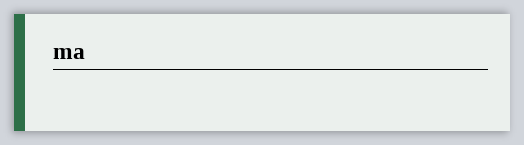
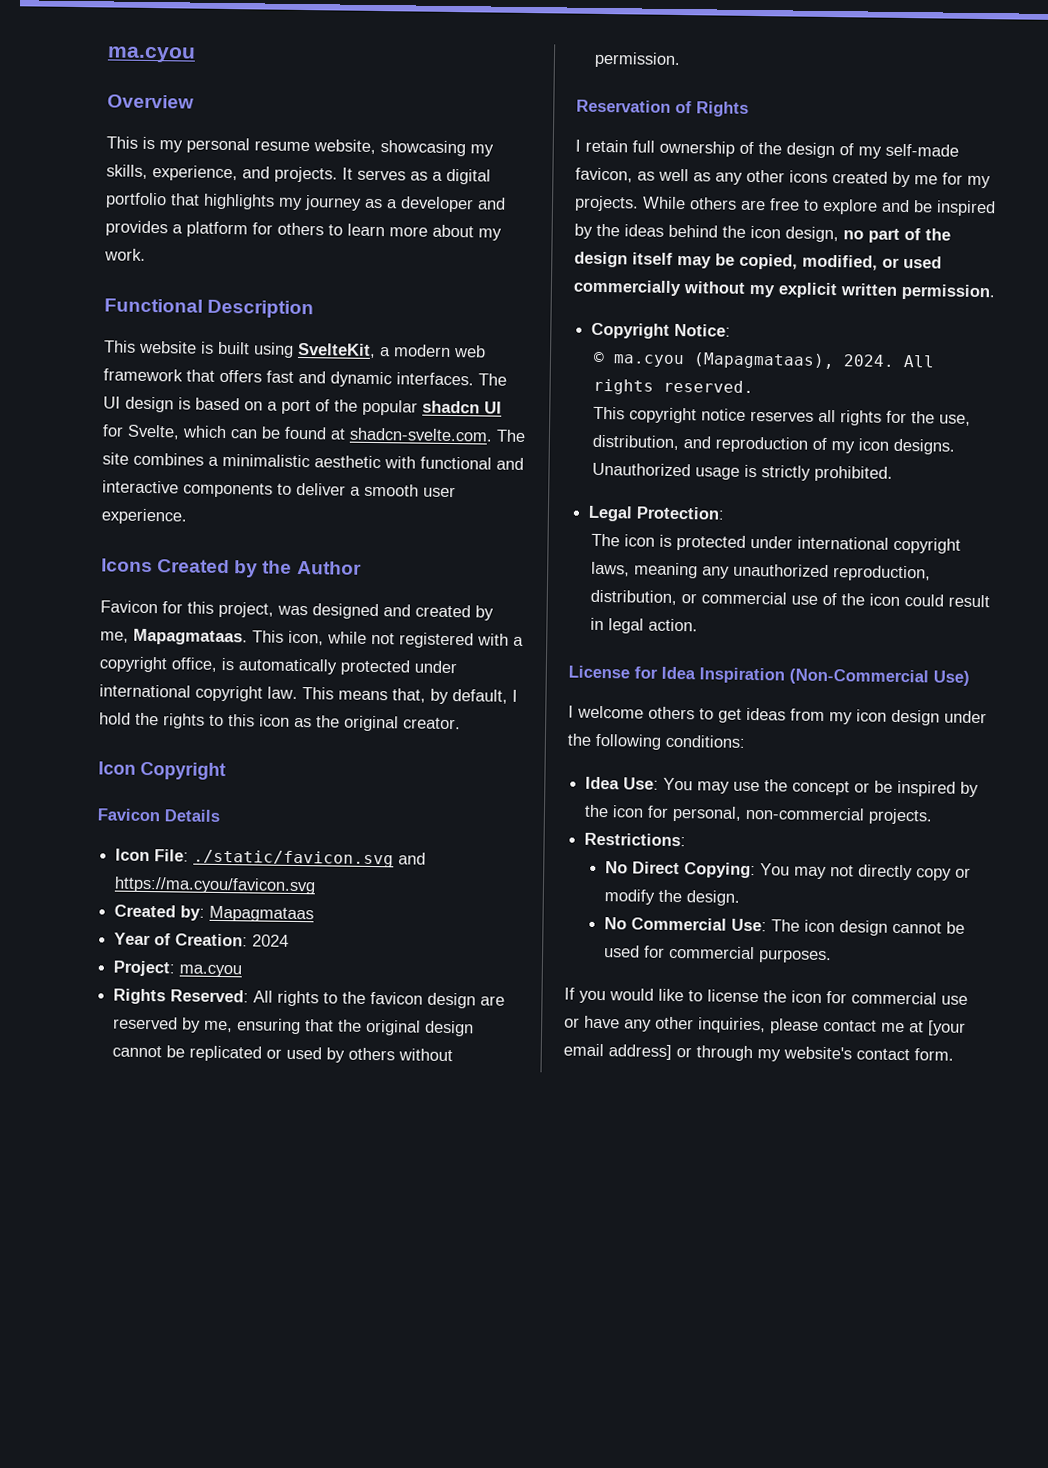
[53,48,85,59] ma -> [107,46,196,63] [107,94,194,109] [106,136,494,157] [106,164,491,185] [105,192,506,213] [105,220,502,241] [104,248,146,261] [104,298,315,319] [104,340,486,358] [103,368,507,388] [103,396,502,416] [102,424,526,442] [102,452,524,470] [102,480,456,498] [101,508,187,525] [101,558,362,578] [100,600,494,621] [100,628,524,649] [99,656,457,676] [99,684,518,704] [99,712,461,732] [98,761,226,781] [97,808,220,822] [115,848,427,868] [114,876,317,895] [114,904,315,923] [114,932,290,947] [113,960,243,978] [113,988,506,1009] [113,1016,475,1037] [112,1045,454,1063] [594,51,682,69] [576,99,749,117] [575,139,959,159] [575,167,991,189] [574,195,996,217] [574,223,951,243] [574,251,942,271] [573,279,995,301] [591,322,732,339] [593,351,936,370] [593,378,755,395] [593,406,972,426] [592,434,956,455] [592,462,894,482] [588,505,726,522] [591,533,962,554] [591,561,932,582] [590,589,991,608] [590,617,699,634] [568,665,970,686] [568,705,987,726] [567,733,745,750] [585,776,980,798] [584,804,934,825] [584,832,687,847] [605,861,972,881] [604,889,741,906] [604,917,966,936] [604,945,833,964] [564,987,968,1005] [564,1015,966,1036] [563,1043,954,1062] ma.cyou // Overview // This is my personal resume website, showcasing my skills, experience, and projects. It serves as a digital portfolio that highlights my journey as a developer and provides a platform for others to learn more about my work. // Functional Description // This website is built using SvelteKit, a modern web framework that offers fast and dynamic interfaces. The UI design is based on a port of the popular shadcn UI for Svelte, which can be found at shadcn-svelte.com. The site combines a minimalistic aesthetic with functional and interactive components to deliver a smooth user experience. // Icons Created by the Author // Favicon for this project, was designed and created by me, Mapagmataas. This icon, while not registered with a copyright office, is automatically protected under international copyright law. This means that, by default, I hold the rights to this icon as the original creator. // Icon Copyright // Favicon Details // Icon File: ./static/favicon.svg and https://ma.cyou/favicon.svg // Created by: Mapagmataas // Year of Creation: 2024 // Project: ma.cyou // Rights Reserved: All rights to the favicon design are reserved by me, ensuring that the original design cannot be replicated or used by others without permission. // Reservation of Rights // I retain full ownership of the design of my self-made favicon, as well as any other icons created by me for my projects. While others are free to explore and be inspired by the ideas behind the icon design, no part of the design itself may be copied, modified, or used commercially without my explicit written permission. // Copyright Notice: // © ma.cyou (Mapagmataas), 2024. All rights reserved. // This copyright notice reserves all rights for the use, distribution, and reproduction of my icon designs. Unauthorized usage is strictly prohibited. // Legal Protection: // The icon is protected under international copyright laws, meaning any unauthorized reproduction, distribution, or commercial use of the icon could result in legal action. // License for Idea Inspiration (Non-Commercial Use) // I welcome others to get ideas from my icon design under the following conditions: // Idea Use: You may use the concept or be inspired by the icon for personal, non-commercial projects. // Restrictions: // No Direct Copying: You may not directly copy or modify the design. // No Commercial Use: The icon design cannot be used for commercial purposes. // If you would like to license the icon for commercial use or have any other inquiries, please contact me at [your email address] or through my website's contact form.

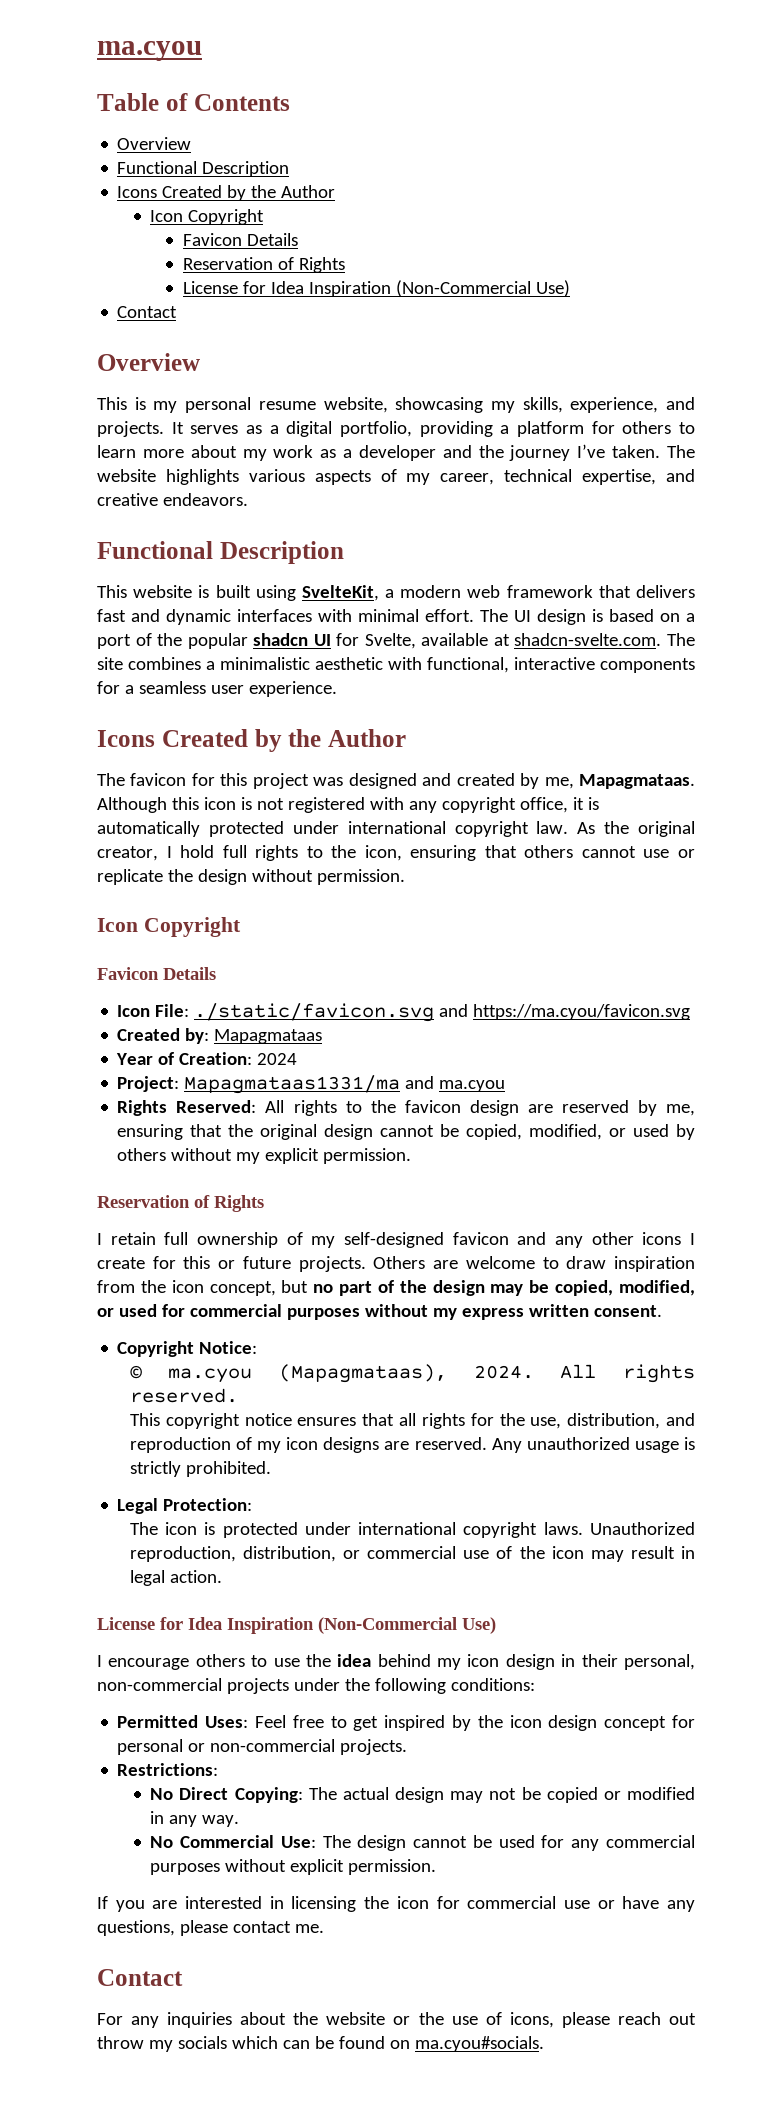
[107,46,196,63] ma.cyou -> [97,41,202,61] [97,93,290,111] [117,137,192,150] [117,161,290,177] [117,185,336,201] [150,209,265,225] [183,233,299,246] [183,257,346,273] [183,280,571,297] [117,306,178,318] ma.cyou // Table of Contents // Overview // Functional Description // Icons Created by the Author // Icon Copyright // Favicon Details // Reservation of Rights // License for Idea Inspiration (Non-Commercial Use) // Contact
[105,192,506,213] [105,220,168,237] portfolio that highlights my journey as a developer and provides -> [339,421,493,437] portfolio, providing
[104,248,146,261] work. -> [273,444,695,461] [97,469,696,485] [97,493,248,506] work as a developer and the journey I’ve taken. The website highlights various aspects of my career, technical expertise, and creative endeavors.
[219,369,262,383] offers -> [635,585,695,598] delivers
[396,372,474,386] interfaces. -> [237,609,474,622] interfaces with minimal effort.
[182,425,327,440] which can be found -> [421,633,489,646] available
[420,456,524,470] [102,480,419,498] functional and interactive components to deliver a smooth -> [427,657,695,673] [97,681,206,694] functional, interactive components for a seamless
[100,600,274,618] Favicon for this project, -> [97,773,309,789] The favicon for this project
[252,630,367,646] This icon, while -> [97,797,252,813] Although this icon is
[513,636,524,646] a -> [408,801,437,813] any
(217, 664) none -> [572,797,584,810] it
[302,687,508,704] This means that, by default, -> [577,821,695,837] [97,846,158,861] As the original creator,
[135,712,461,732] the rights to this icon as the original creator. -> [222,845,696,861] [97,869,405,885] full rights to the icon, ensuring that others cannot use or replicate the design without permission.
(176, 968) none -> [184,1075,435,1094] Mapagmataas1331/ma and
[189,1045,263,1062] replicated -> [466,1124,603,1140] copied, modified,
(454, 1055) none -> [236,1148,320,1164] my explicit
[758,142,959,159] [575,167,991,189] [574,195,996,217] [574,223,839,243] the design of my self-made favicon, as well as any other icons created by me for my projects. While others are free to explore and be inspired by the ideas behind the icon design, -> [311,1232,695,1248] [97,1256,696,1272] [97,1280,309,1296] my self-designed favicon and any other icons I create for this or future projects. Others are welcome to draw inspiration from the icon concept, but
[632,252,673,265] itself -> (485, 1288) none
[573,279,995,301] commercially without my explicit written permission. -> [161,1304,662,1320] for commercial purposes without my express written consent.
[750,410,815,422] reserves -> [297,1413,395,1426] ensures that
[893,438,956,455] [592,462,692,477] designs. Unauthorized -> [323,1437,630,1453] designs are reserved. Any unauthorized
[591,561,830,579] laws, meaning any unauthorized -> [543,1522,695,1535] laws. Unauthorized
[904,594,945,607] could -> [590,1550,624,1562] may
[577,705,987,726] [567,733,745,750] [585,776,980,798] [584,804,743,822] welcome others to get ideas from my icon design under the following conditions: // Idea Use: You may use the concept or be inspired by the icon for personal, -> [108,1654,696,1670] [97,1678,535,1694] [117,1715,696,1731] [117,1739,206,1755] encourage others to use the idea behind my icon design in their personal, non-commercial projects under the following conditions: // Permitted Uses: Feel free to get inspired by the icon design concept for personal or
[760,863,972,881] [604,889,741,906] You may not directly copy or modify the design. -> [308,1787,695,1803] [150,1811,240,1827] The actual design may not be copied or modified in any way.
[804,919,836,933] icon -> (351, 1841) none
[669,945,833,964] [564,987,759,1004] commercial purposes. // If you would like to license -> [571,1835,695,1851] [150,1859,437,1875] [97,1896,357,1912] any commercial purposes without explicit permission. // If you are interested in licensing
[655,1016,966,1036] [563,1043,954,1062] other inquiries, please contact me at [your email address] or through my website's contact form. -> [97,1920,324,1936] [97,1969,183,1986] [97,2012,697,2028] [97,2036,544,2052] questions, please contact me. // Contact // For any inquiries about the website or the use of icons, please reach out throw my socials which can be found on ma.cyou#socials.

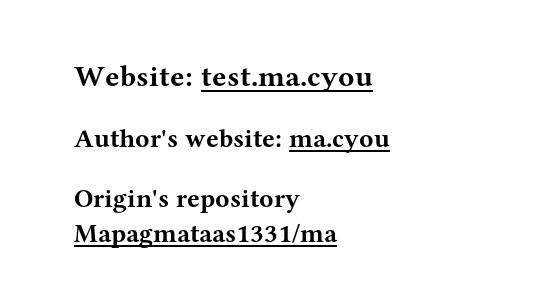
[97,41,202,61] [97,93,290,111] [117,137,192,150] [117,161,290,177] [117,185,336,201] [150,209,265,225] [183,233,299,246] [183,257,346,273] [183,280,571,297] [117,306,178,318] [97,353,200,371] [97,397,695,413] [97,421,695,437] [97,444,695,461] [97,469,696,485] [97,493,248,506] [97,541,344,564] [97,585,695,601] [97,609,695,625] [97,633,695,649] [97,657,695,673] [97,681,337,697] [97,729,406,752] [97,773,695,789] [97,797,599,813] [97,821,695,837] [97,845,696,861] [97,869,405,885] [97,917,241,937] [97,967,216,980] [117,1003,691,1022] [117,1028,323,1044] [116,1052,298,1065] [117,1075,506,1094] [117,1100,695,1116] [117,1124,696,1140] [117,1148,412,1164] [97,1195,264,1212] [97,1232,695,1248] [97,1256,696,1272] [97,1280,696,1296] [97,1304,662,1320] [117,1341,258,1357] [129,1364,695,1383] [129,1388,238,1403] [129,1413,695,1429] [129,1437,696,1453] [129,1461,271,1477] [117,1498,253,1514] [129,1522,695,1538] [129,1546,696,1562] [129,1570,222,1586] [97,1617,496,1634] [97,1654,696,1670] [97,1678,535,1694] [117,1715,696,1731] [117,1739,408,1755] [117,1763,219,1776] [150,1787,695,1803] [150,1811,240,1827] [150,1835,695,1851] [150,1859,437,1875] [97,1896,695,1912] [97,1920,324,1936] [97,1969,183,1986] [97,2012,697,2028] [97,2036,544,2052] ma.cyou // Table of Contents // Overview // Functional Description // Icons Created by the Author // Icon Copyright // Favicon Details // Reservation of Rights // License for Idea Inspiration (Non-Commercial Use) // Contact // Overview // This is my personal resume website, showcasing my skills, experience, and projects. It serves as a digital portfolio, providing a platform for others to learn more about my work as a developer and the journey I’ve taken. The website highlights various aspects of my career, technical expertise, and creative endeavors. // Functional Description // This website is built using SvelteKit, a modern web framework that delivers fast and dynamic interfaces with minimal effort. The UI design is based on a port of the popular shadcn UI for Svelte, available at shadcn-svelte.com. The site combines a minimalistic aesthetic with functional, interactive components for a seamless user experience. // Icons Created by the Author // The favicon for this project was designed and created by me, Mapagmataas. Although this icon is not registered with any copyright office, it is automatically protected under international copyright law. As the original creator, I hold full rights to the icon, ensuring that others cannot use or replicate the design without permission. // Icon Copyright // Favicon Details // Icon File: ./static/favicon.svg and https://ma.cyou/favicon.svg // Created by: Mapagmataas // Year of Creation: 2024 // Project: Mapagmataas1331/ma and ma.cyou // Rights Reserved: All rights to the favicon design are reserved by me, ensuring that the original design cannot be copied, modified, or used by others without my explicit permission. // Reservation of Rights // I retain full ownership of my self-designed favicon and any other icons I create for this or future projects. Others are welcome to draw inspiration from the icon concept, but no part of the design may be copied, modified, or used for commercial purposes without my express written consent. // Copyright Notice: // © ma.cyou (Mapagmataas), 2024. All rights reserved. // This copyright notice ensures that all rights for the use, distribution, and reproduction of my icon designs are reserved. Any unauthorized usage is strictly prohibited. // Legal Protection: // The icon is protected under international copyright laws. Unauthorized reproduction, distribution, or commercial use of the icon may result in legal action. // License for Idea Inspiration (Non-Commercial Use) // I encourage others to use the idea behind my icon design in their personal, non-commercial projects under the following conditions: // Permitted Uses: Feel free to get inspired by the icon design concept for personal or non-commercial projects. // Restrictions: // No Direct Copying: The actual design may not be copied or modified in any way. // No Commercial Use: The design cannot be used for any commercial purposes without explicit permission. // If you are interested in licensing the icon for commercial use or have any questions, please contact me. // Contact // For any inquiries about the website or the use of icons, please reach out throw my socials which can be found on ma.cyou#socials. -> [74,65,374,92] [74,129,391,153] [74,190,301,213] [74,223,338,248] Website: test.ma.cyou // Author's website: ma.cyou // Origin's repository Mapagmataas1331/ma

